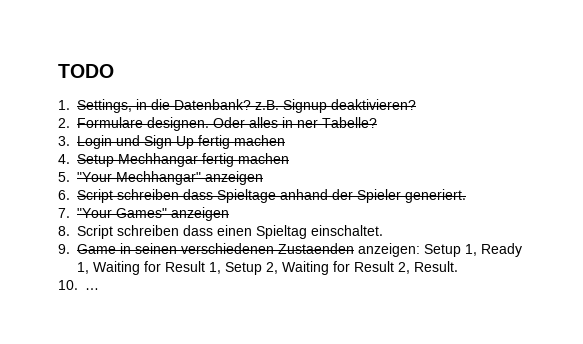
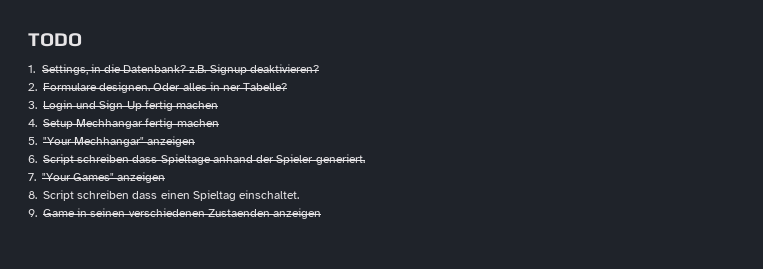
[358,243,522,257] [77,261,458,275] [58,280,99,290] anzeigen: Setup 1, Ready 1, Waiting for Result 1, Setup 2, Waiting for Result 2, Result. // 10. … -> [273,208,322,219] anzeigen

